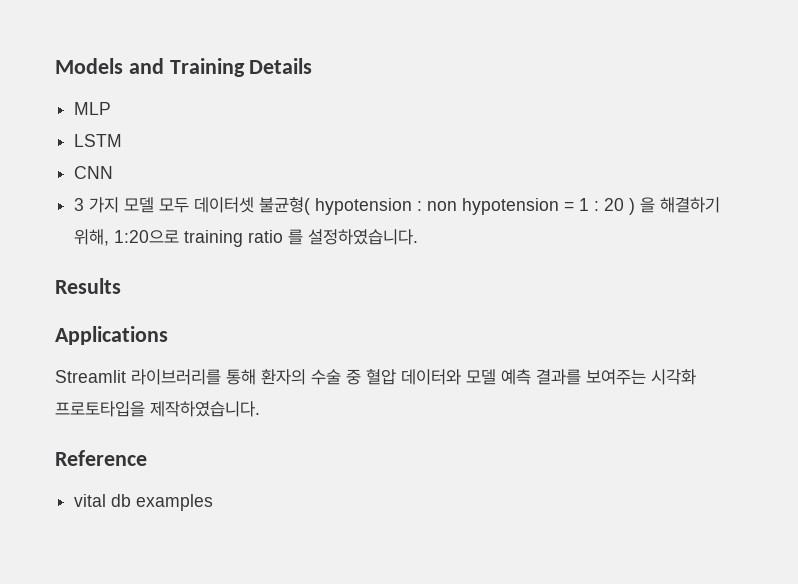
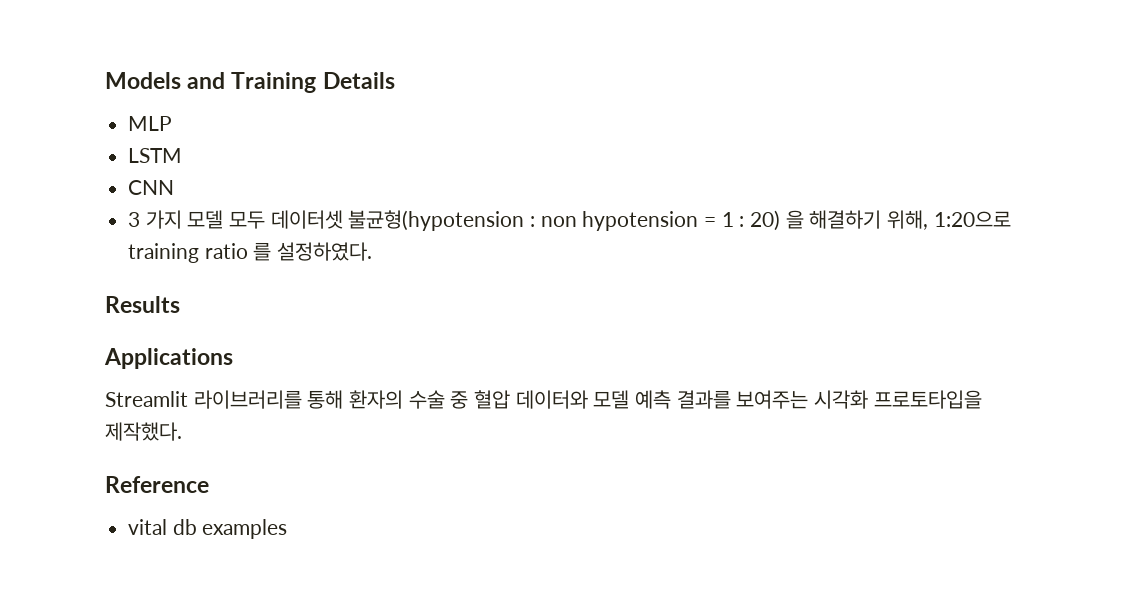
[259,197,413,215] 불균형( hypotension -> [348,210,525,231] 불균형(hypotension
[604,198,636,215] 20 ) -> [750,210,781,231] 20)
[308,229,419,245] 설정하였습니다. -> [277,242,373,261] 설정하였다.
[150,401,260,417] 제작하였습니다. -> [105,422,182,441] 제작했다.

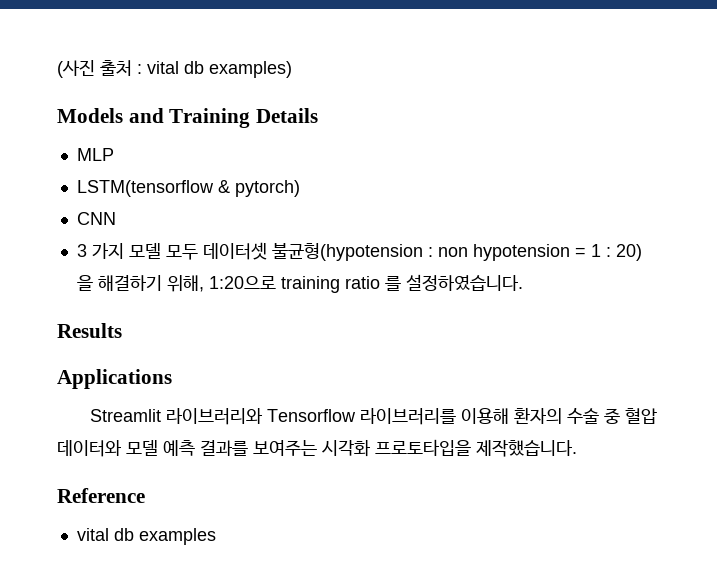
(105, 80) none -> [57,60,292,78] (사진 출처 : vital db examples) //
[128,148,183,163] LSTM -> [76,180,300,197] LSTM(tensorflow & pytorch)
[277,242,373,261] 설정하였다. -> [405,274,523,291] 설정하였습니다.
[193,390,344,409] 라이브러리를 통해 -> [166,408,510,425] 라이브러리와 Tensorflow 라이브러리를 이용해
[105,422,182,441] 제작했다. -> [476,439,577,457] 제작했습니다.

